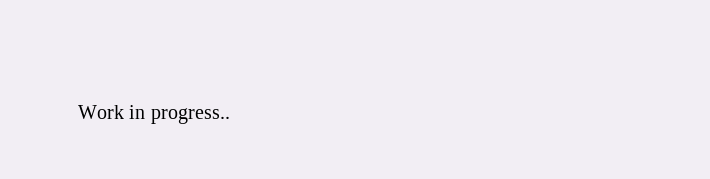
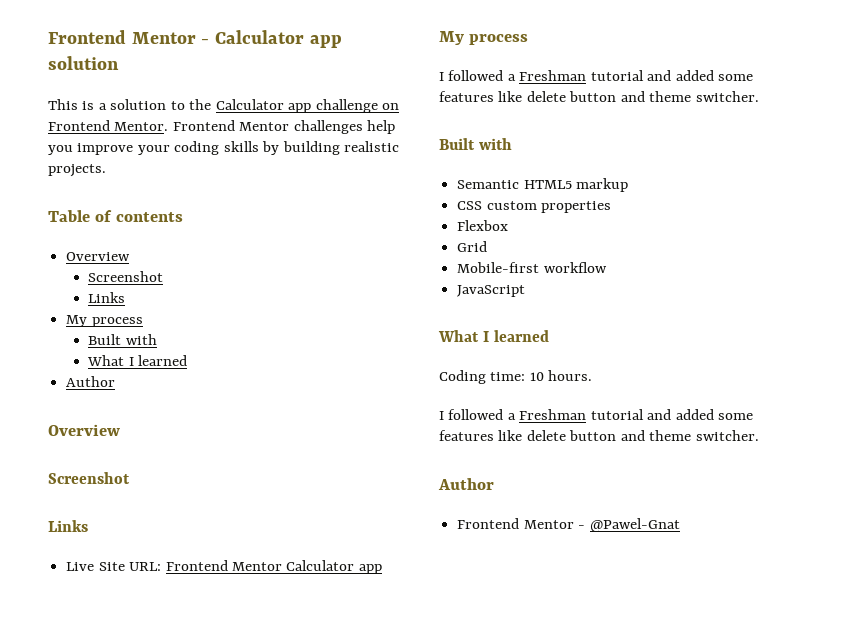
[78,105,230,124] Work in progress.. -> [48,30,342,48] [48,56,119,70] [48,99,400,113] [48,120,396,134] [48,141,400,155] [48,164,106,177] [48,210,184,222] [66,252,131,261] [88,271,164,282] [88,292,126,303] [66,315,143,327] [88,334,157,345] [87,355,188,366] [66,376,116,387] [48,424,120,436] [48,472,130,484] [48,520,88,532] [66,560,382,574] [439,31,529,45] [439,70,754,81] [439,91,759,102] [439,138,512,150] [457,178,629,192] [457,201,612,213] [457,220,509,231] [457,241,488,252] [457,262,607,273] [457,285,526,297] [438,330,549,342] [439,370,593,384] [439,409,754,420] [439,430,759,441] [438,478,494,490] [457,518,680,532] Frontend Mentor - Calculator app solution // This is a solution to the Calculator app challenge on Frontend Mentor. Frontend Mentor challenges help you improve your coding skills by building realistic projects. // Table of contents // Overview // Screenshot // Links // My process // Built with // What I learned // Author // Overview // Screenshot // Links // Live Site URL: Frontend Mentor Calculator app // My process // I followed a Freshman tutorial and added some features like delete button and theme switcher. // Built with // Semantic HTML5 markup // CSS custom properties // Flexbox // Grid // Mobile-first workflow // JavaScript // What I learned // Coding time: 10 hours. // I followed a Freshman tutorial and added some features like delete button and theme switcher. // Author // Frontend Mentor - @Pawel-Gnat

